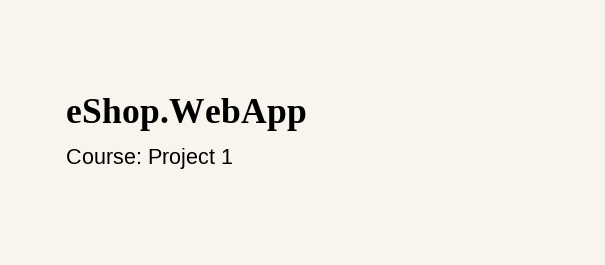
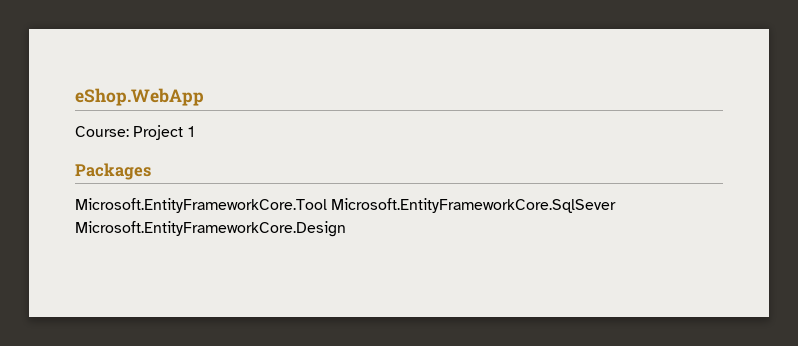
(233, 156) none -> [75,163,151,180] [75,198,617,213] [75,221,346,237] // Packages // Microsoft.EntityFrameworkCore.Tool Microsoft.EntityFrameworkCore.SqlSever Microsoft.EntityFrameworkCore.Design

